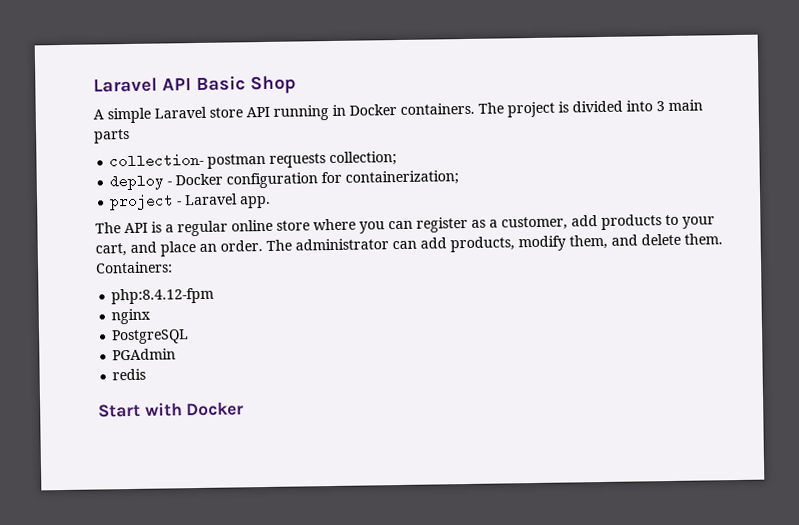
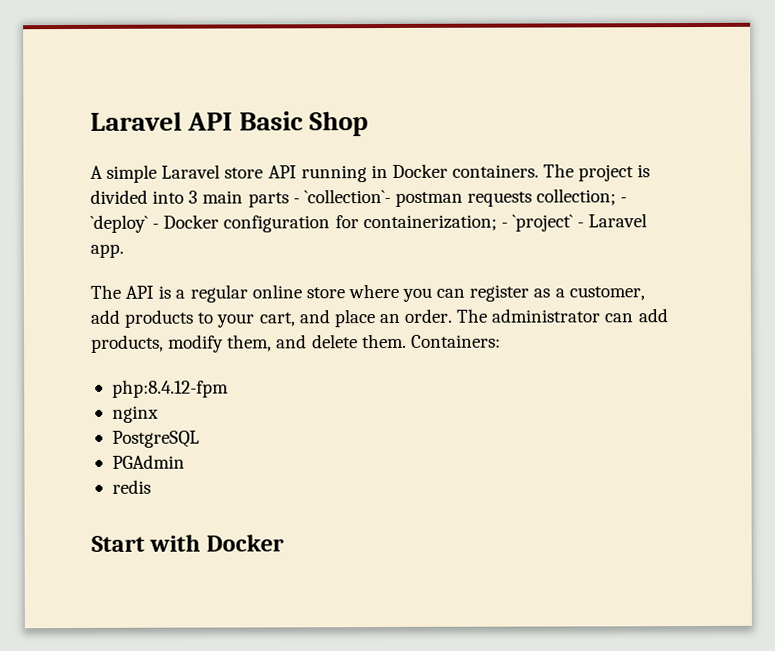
[109,152,205,169] // collection- -> [292,188,391,204] - `collection`-
[109,173,165,191] // deploy -> [620,197,628,203] [90,214,148,233] - `deploy`
[109,193,175,211] // project -> [500,214,573,232] - `project`

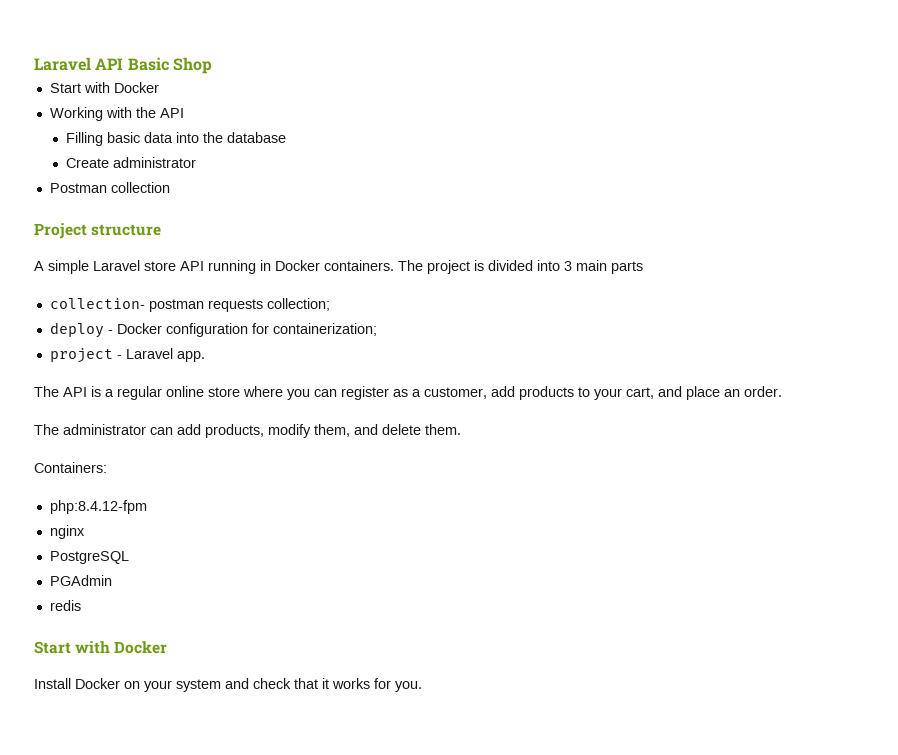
(369, 124) none -> [49,82,159,93] [49,107,184,121] [66,132,287,146] [66,157,197,168] [49,182,170,193] [34,223,162,239] // Start with Docker // Working with the API // Filling basic data into the database // Create administrator // Postman collection // Project structure
[292,188,391,204] - `collection`- -> [49,298,145,309] // collection-
[620,197,628,203] [90,214,148,233] - `deploy` -> [49,322,104,338] // deploy
[500,214,573,232] - `project` -> [49,348,113,363] // project
(453, 315) none -> (782, 391) //
(407, 341) none -> (461, 429) //
(284, 543) none -> [34,678,422,692] // Install Docker on your system and check that it works for you.

